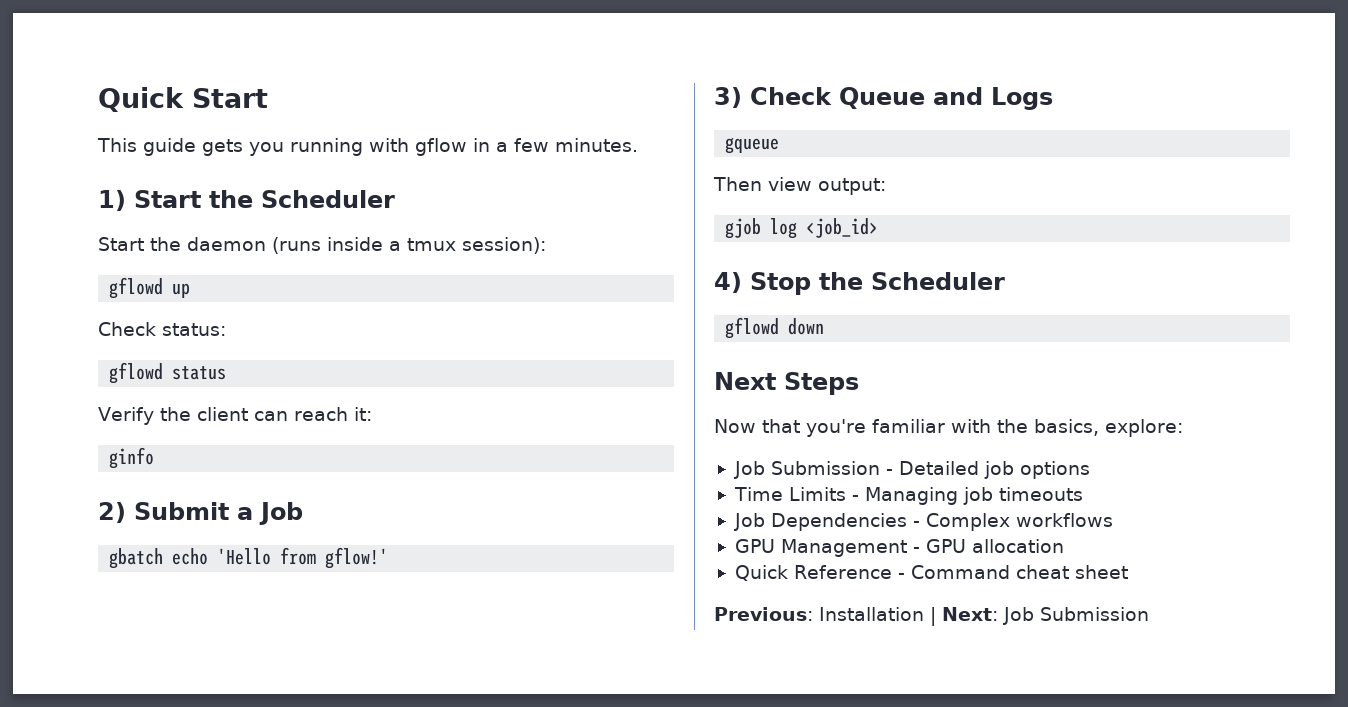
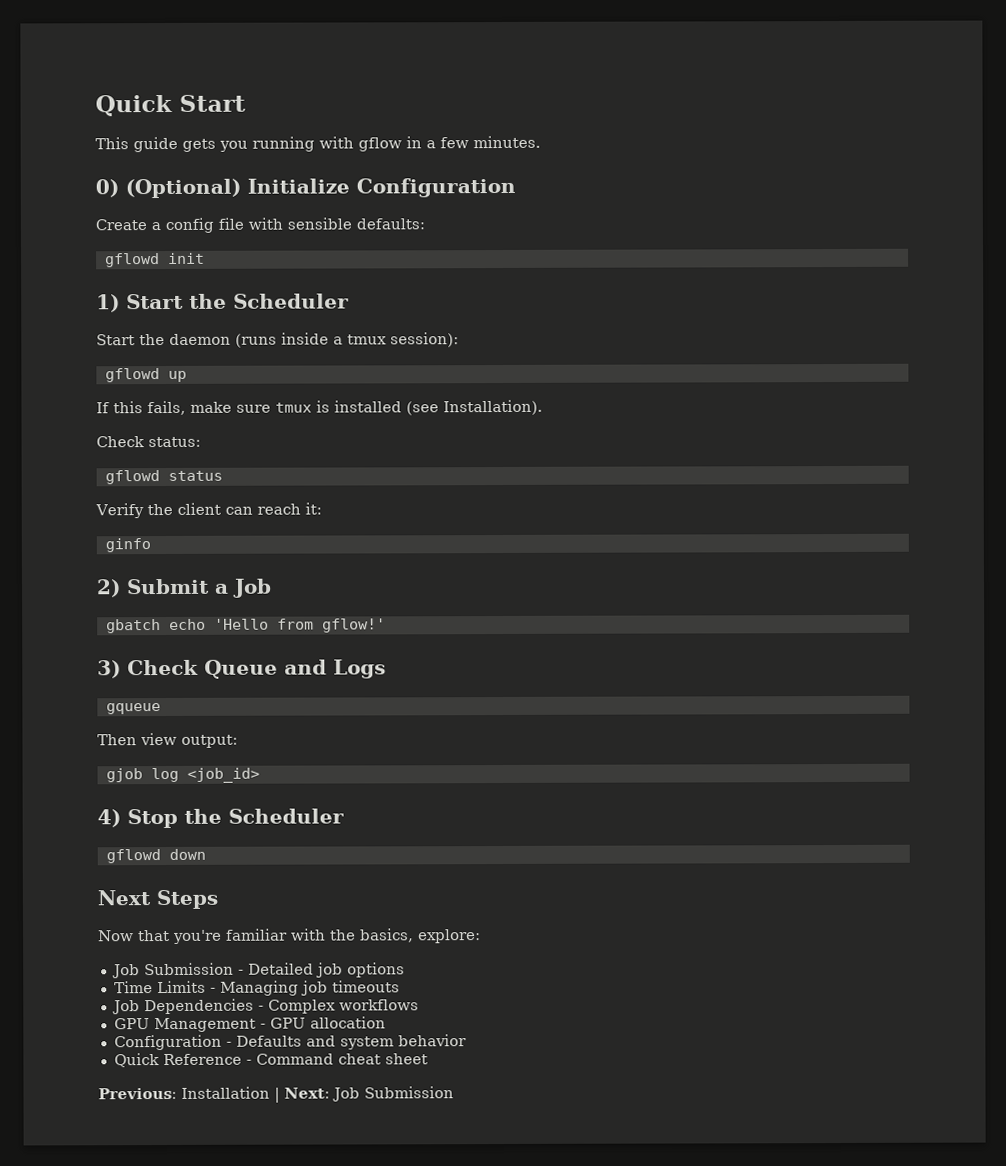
(638, 145) none -> [95,177,516,199] [95,217,425,233] [104,252,205,268] // 0) (Optional) Initialize Configuration // Create a config file with sensible defaults: // gflowd init
(191, 290) none -> [96,399,543,416] // If this fails, make sure tmux is installed (see Installation).
(1064, 546) none -> [113,1034,467,1051] // Configuration - Defaults and system behavior

